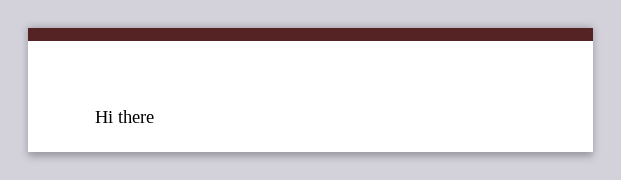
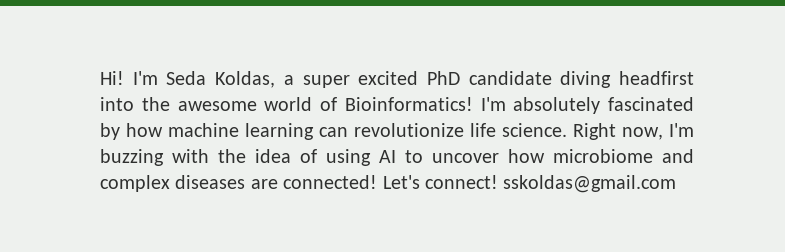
[95,110,154,123] Hi there -> [100,71,694,88] [100,97,694,114] [100,123,694,140] [100,149,694,166] [100,175,677,193] Hi! I'm Seda Koldas, a super excited PhD candidate diving headfirst into the awesome world of Bioinformatics! I'm absolutely fascinated by how machine learning can revolutionize life science. Right now, I'm buzzing with the idea of using AI to uncover how microbiome and complex diseases are connected! Let's connect! sskoldas@gmail.com

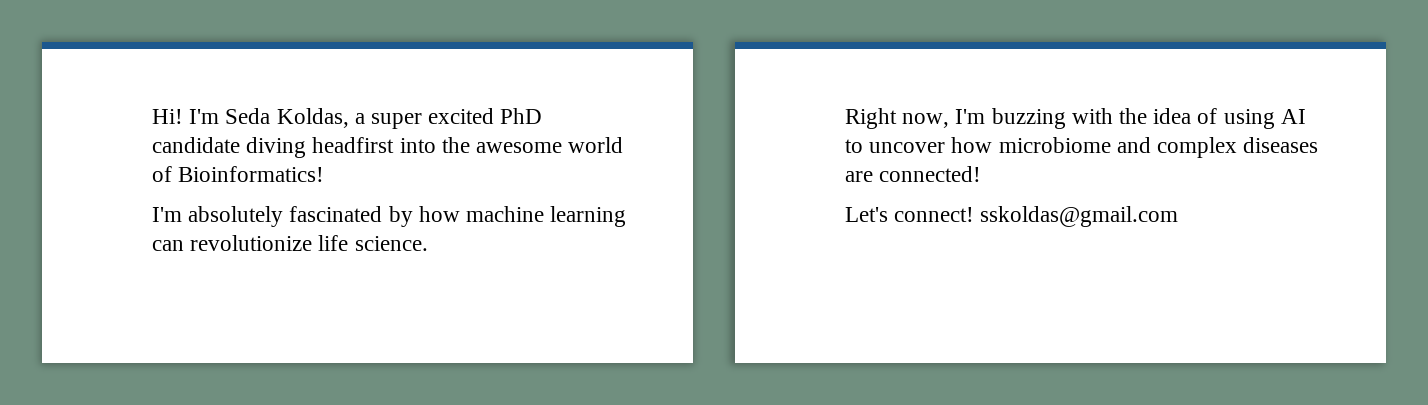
(473, 104) none -> (325, 174) //
(567, 130) none -> (428, 243) //
(378, 182) none -> (982, 174) //

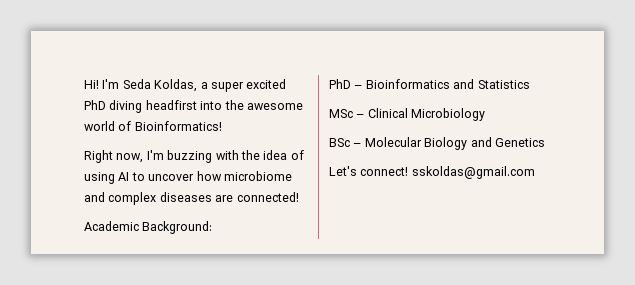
[152,137,240,153] candidate -> (106, 105) none
[152,206,627,227] [152,235,428,251] // I'm absolutely fascinated by how machine learning can revolutionize life science. -> (222, 126) none
(982, 174) none -> [84,221,213,234] [329,79,530,89] [329,108,486,121] [329,137,545,150] // Academic Background: // PhD – Bioinformatics and Statistics // MSc – Clinical Microbiology // BSc – Molecular Biology and Genetics

